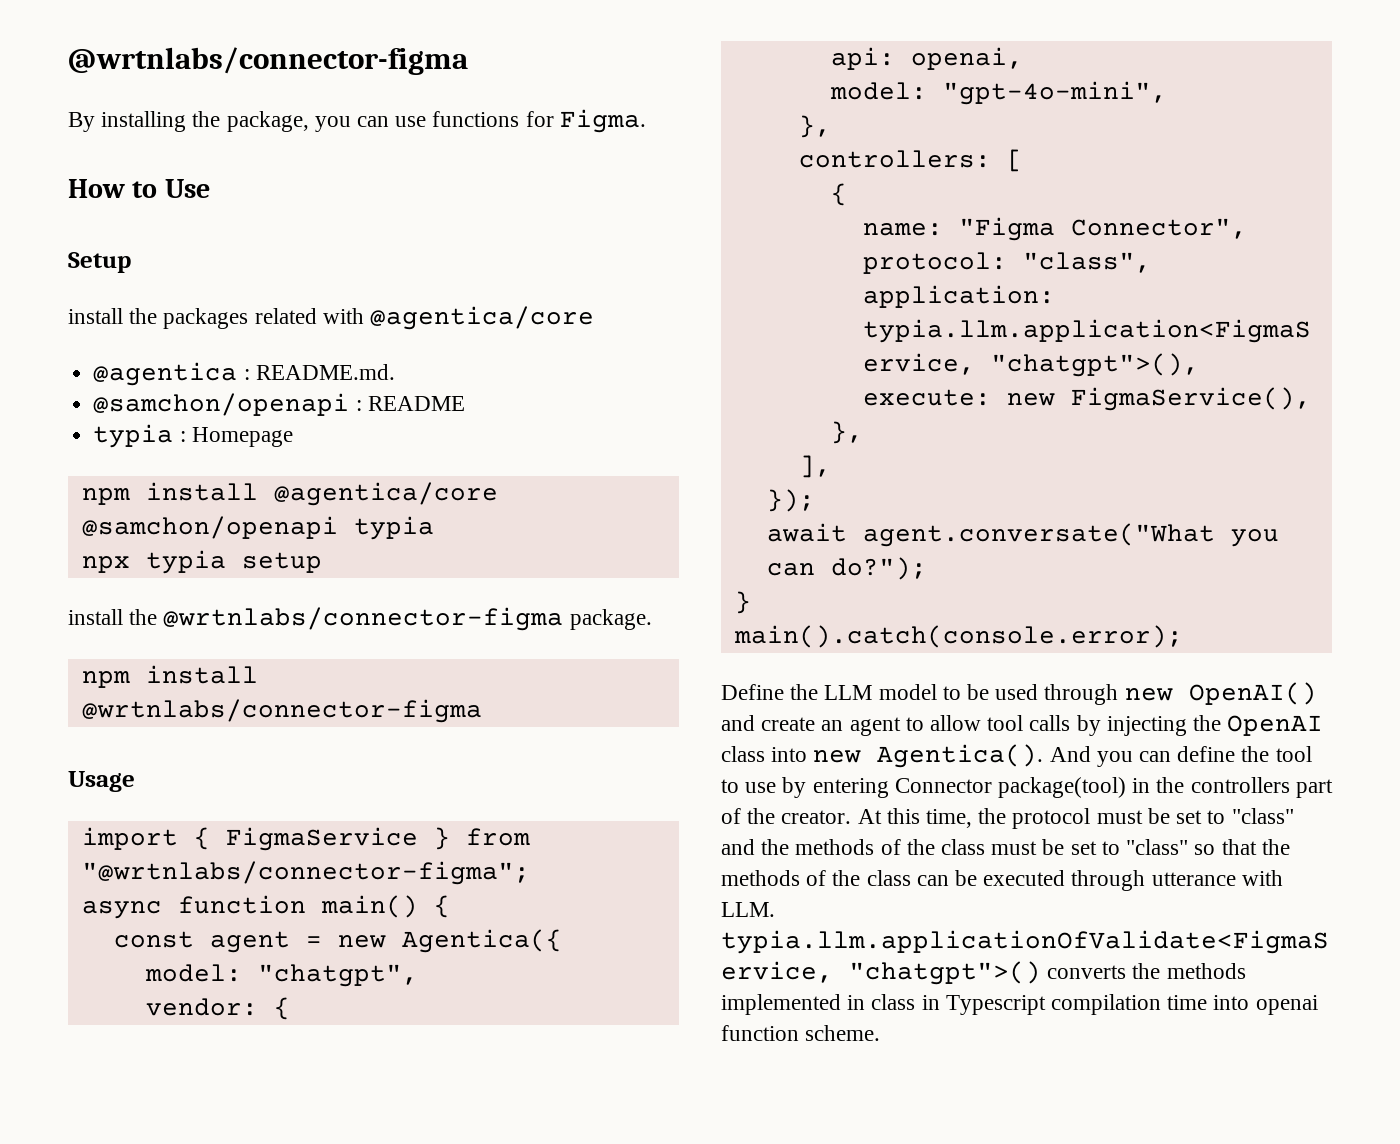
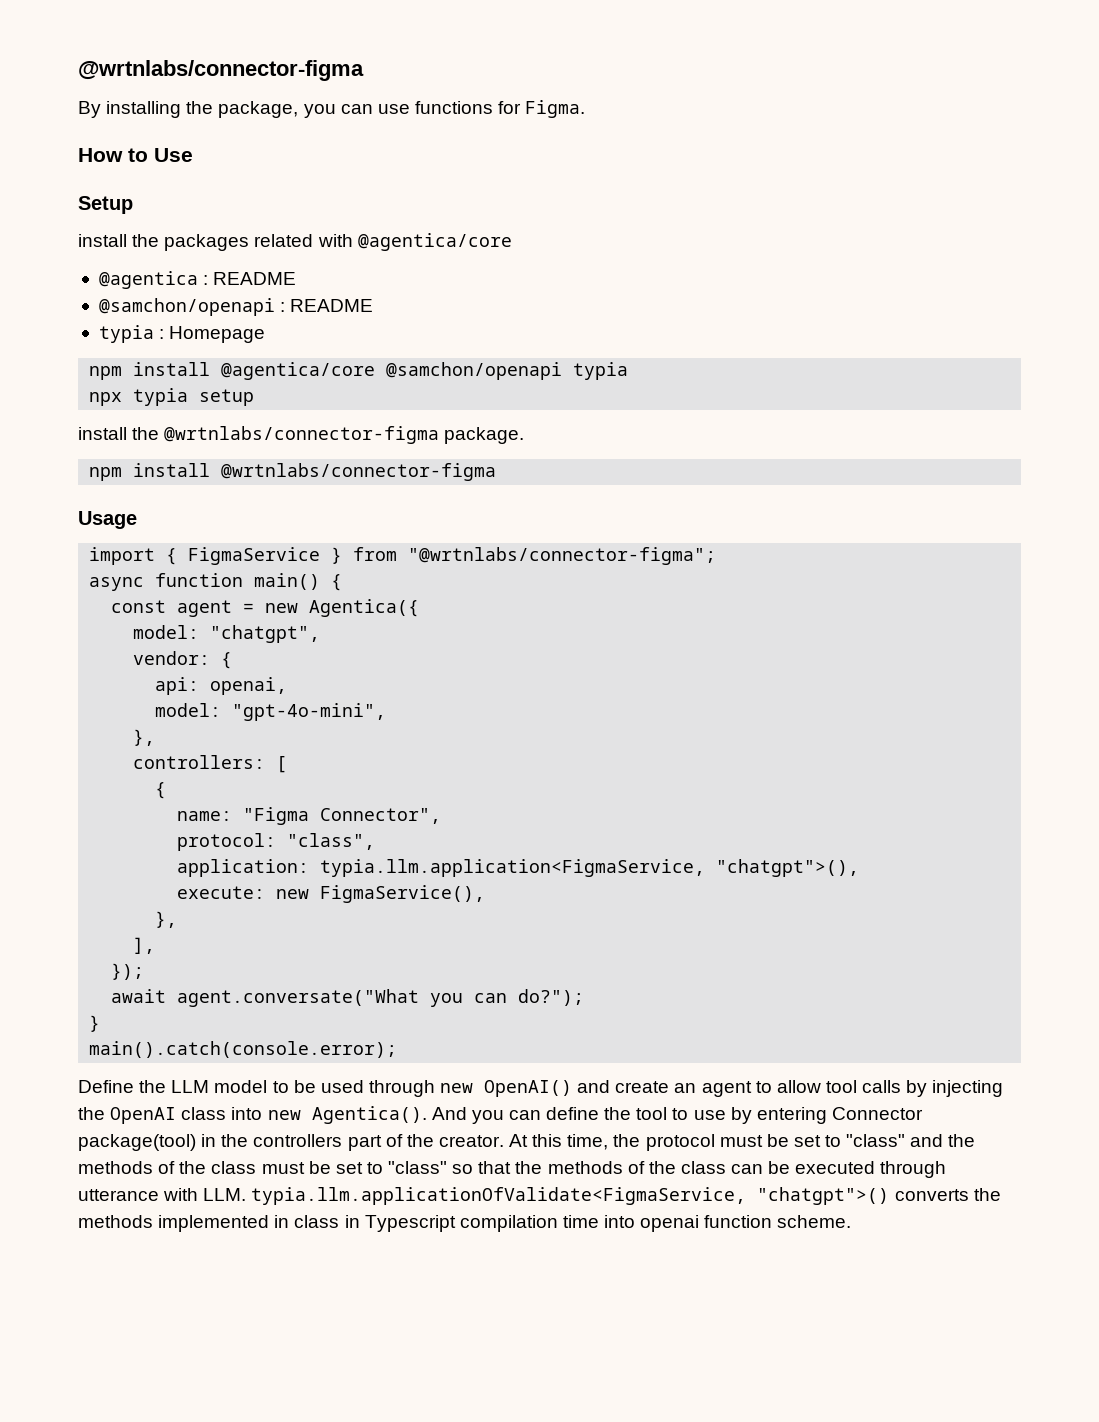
[255,364,395,380] README.md. -> [213,272,297,285] README

